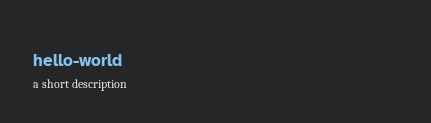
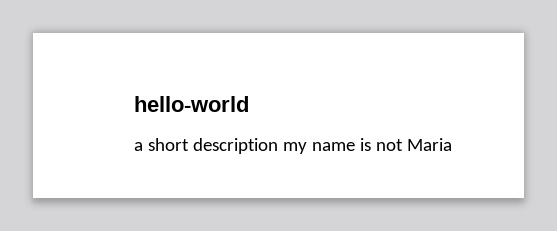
(128, 85) none -> [282,138,452,154] my name is not Maria

